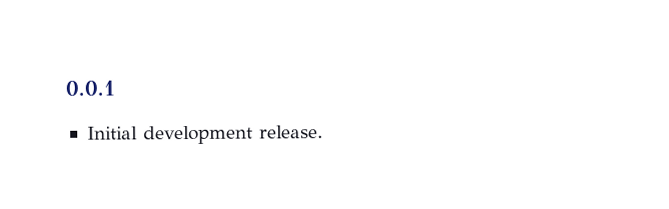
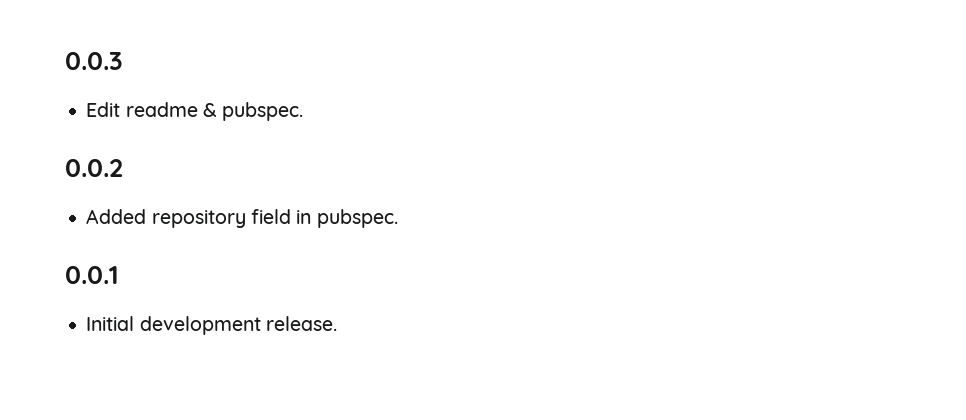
(65, 88) none -> [65,52,123,70] [86,102,304,121] [65,159,123,177] [86,209,398,228] 0.0.3 // Edit readme & pubspec. // 0.0.2 // Added repository field in pubspec. //

